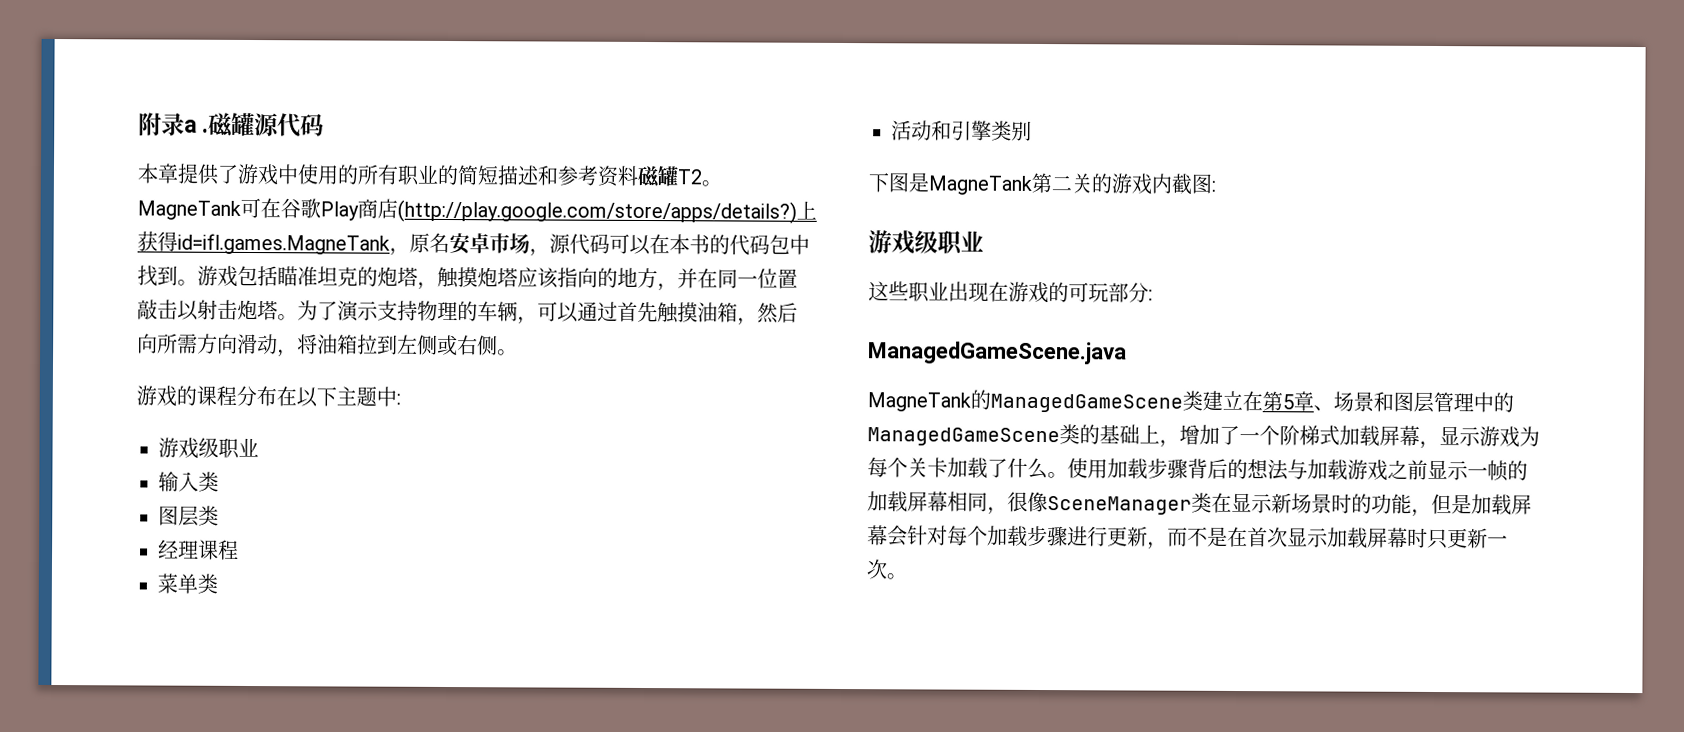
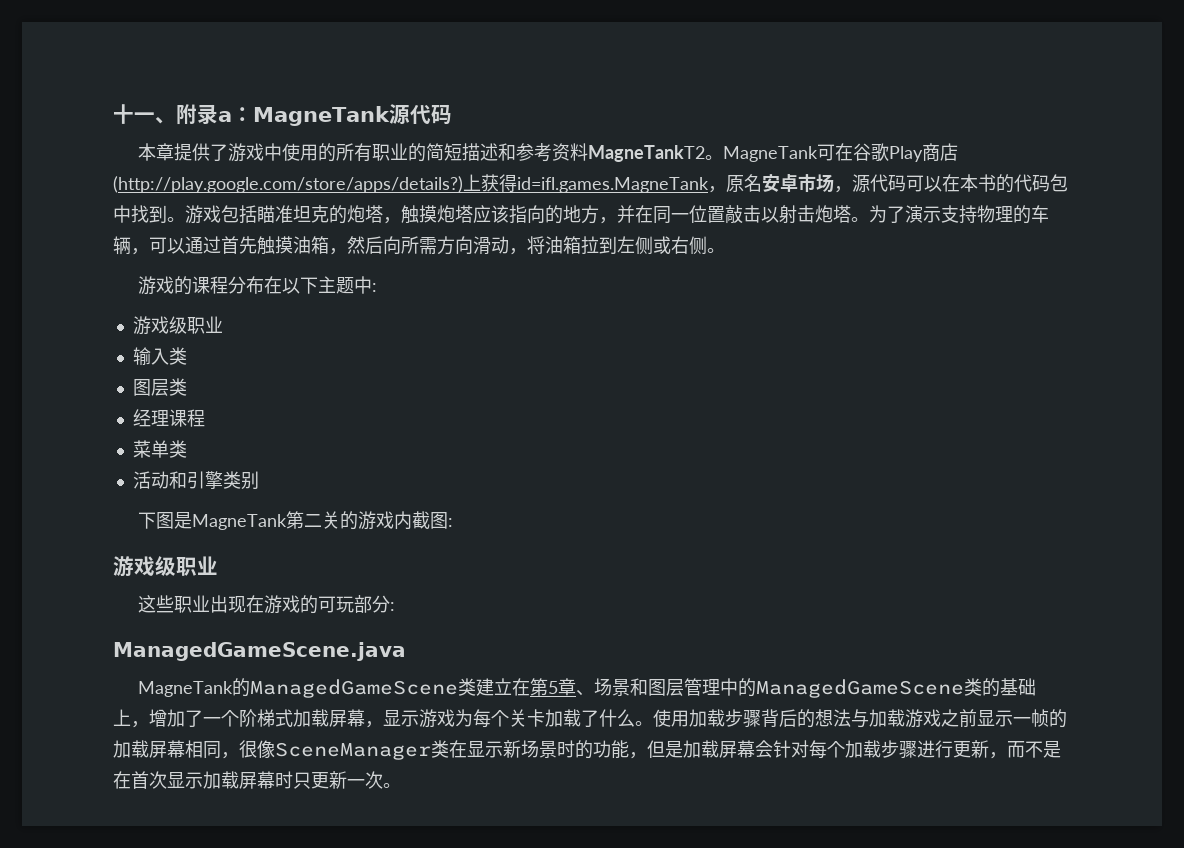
(138, 124) none -> [113,104,176,124] 十一、
[202,112,256,138] .磁罐 -> [232,106,390,126] ：MagneTank
[637,165,702,188] 磁罐T2 -> [588,145,706,162] MagneTankT2

